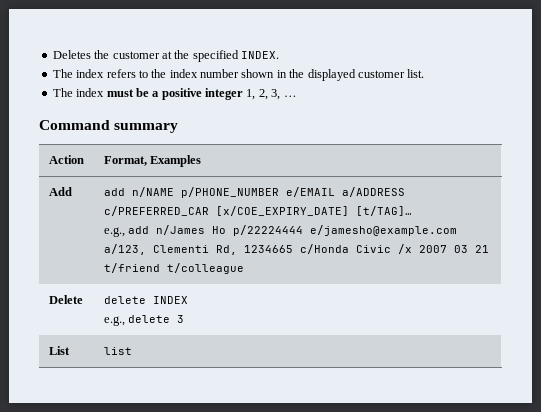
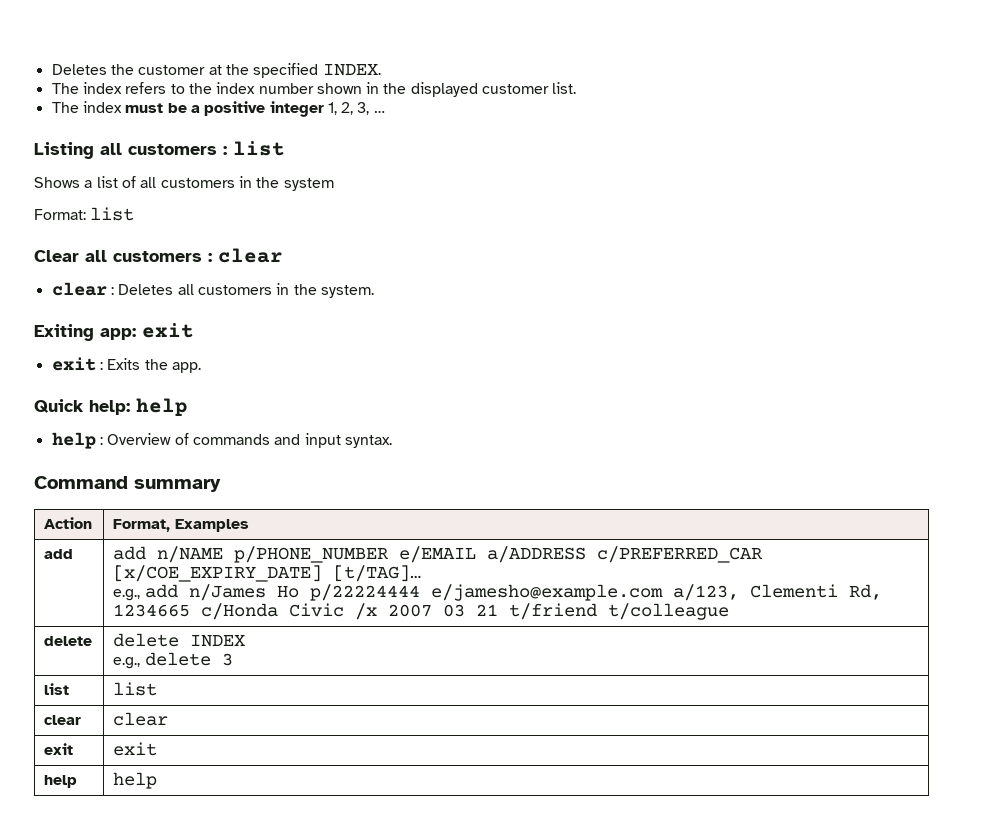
(297, 96) none -> [34,141,285,159] [34,176,334,191] [34,207,135,221] [34,248,283,263] [51,282,374,298] [34,323,194,341] [51,357,201,373] [34,398,188,416] [51,432,392,449] // Listing all customers : list // Shows a list of all customers in the system // Format: list // Clear all customers : clear // clear : Deletes all customers in the system. // Exiting app: exit // exit : Exits the app. // Quick help: help // help : Overview of commands and input syntax.
[48,187,72,196] Add -> [44,549,74,559] add
[48,295,83,304] Delete -> [44,636,93,646] delete
[48,346,70,355] [103,347,132,355] List | list -> [44,683,70,695] [113,682,158,696] [44,715,82,725] [113,712,169,726] [44,743,74,755] [113,742,158,756] [44,775,78,788] [113,772,158,789] list | list // clear | clear // exit | exit // help | help

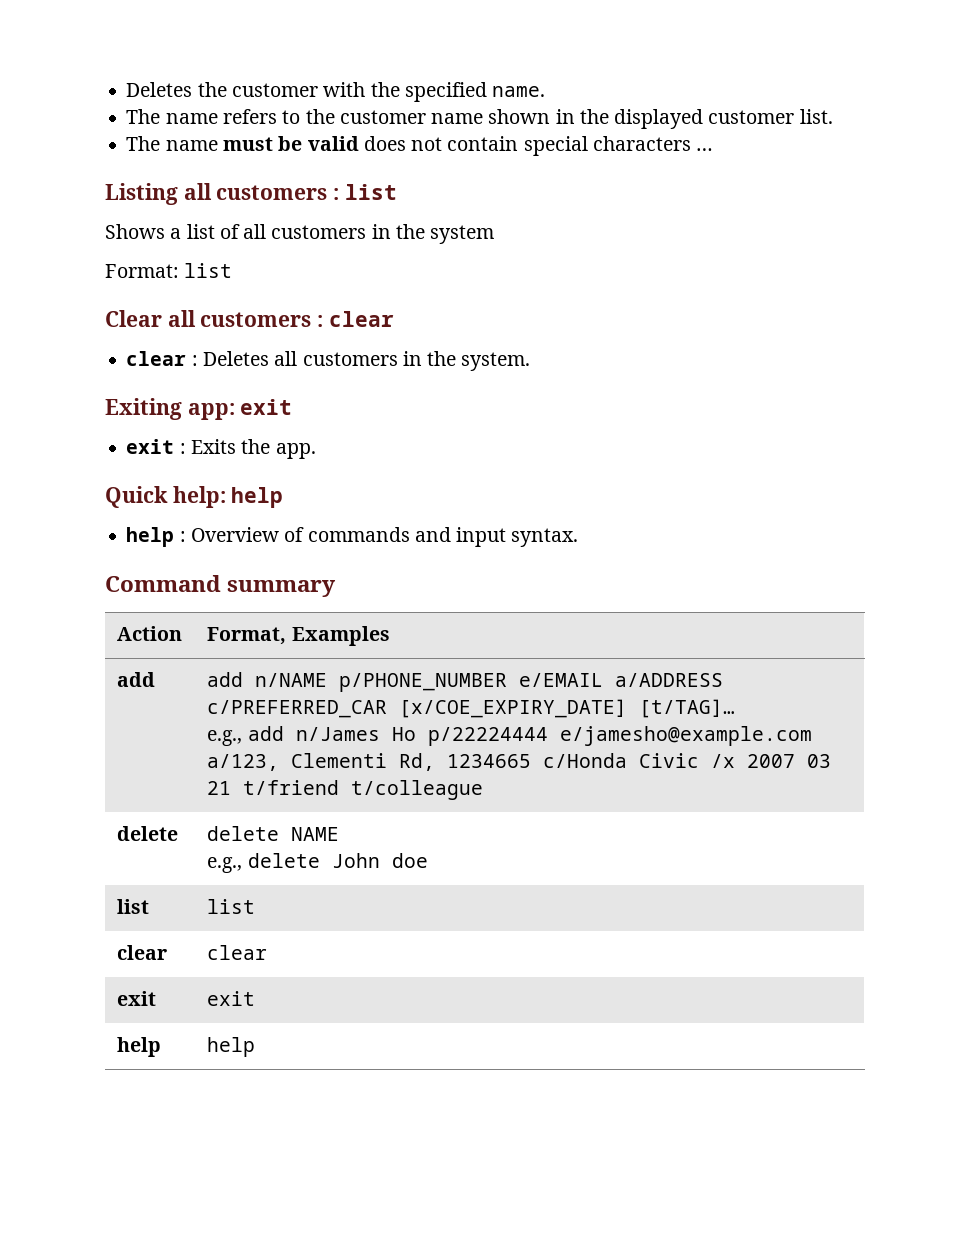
[208,65,222,75] at -> [323,82,366,97] with
[322,64,381,76] [51,82,122,94] INDEX. // The index -> [492,86,546,97] [126,109,218,124] name. // The name
[216,82,314,94] index number -> [339,110,484,124] customer name
[82,101,122,113] index -> [165,140,218,151] name
[190,101,370,117] a positive integer 1, 2, 3, -> [307,136,691,156] valid does not contain special characters
[190,635,246,647] INDEX -> [291,827,340,841] NAME
[221,653,233,666] 3 -> [331,853,428,868] John doe

